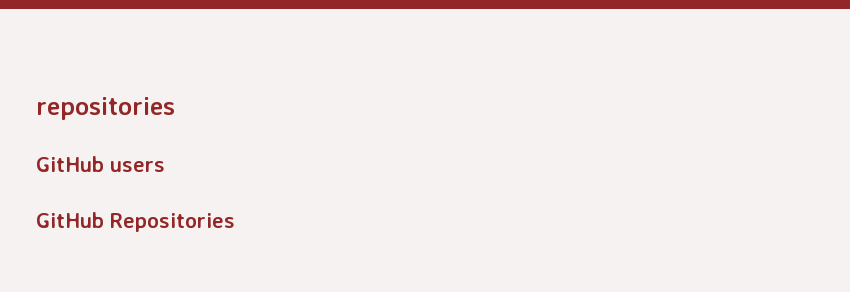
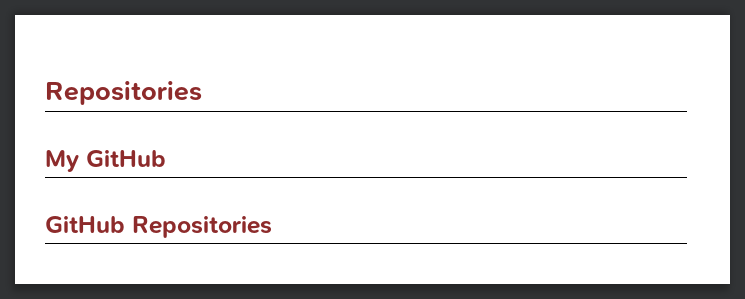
[36,97,175,120] [36,156,165,172] repositories // GitHub users -> [45,81,202,105] [45,150,166,172] Repositories // My GitHub

